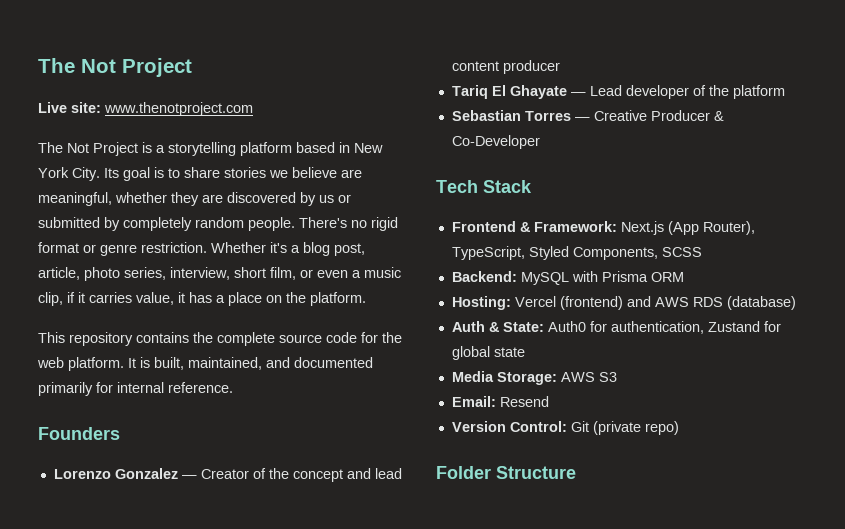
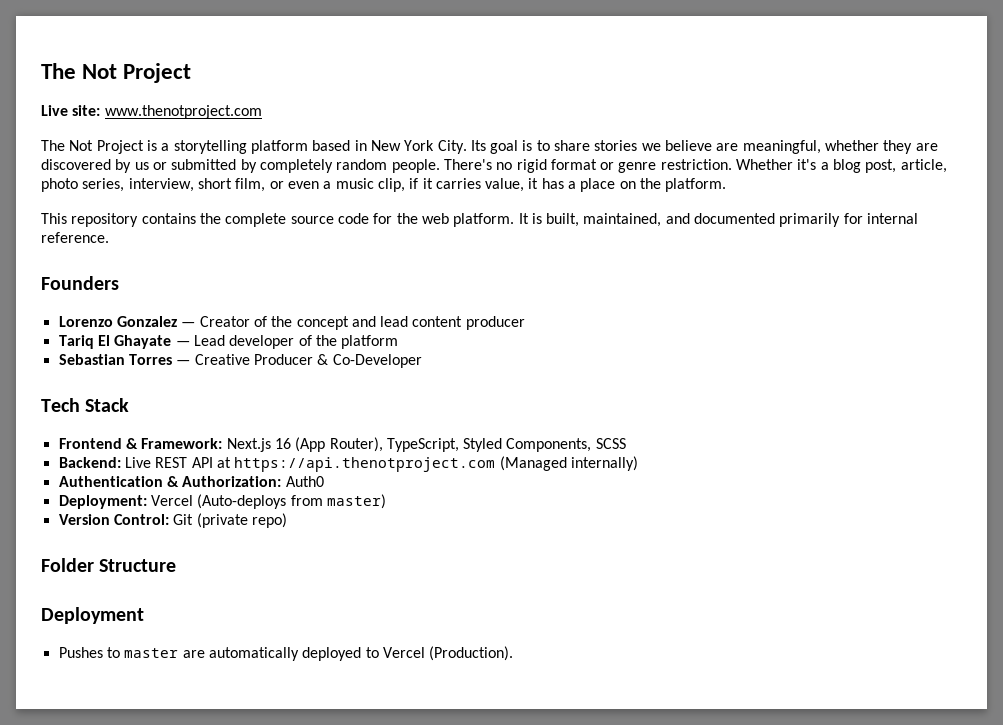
(664, 228) none -> [274,438,291,449] 16
[520,271,684,285] [451,296,796,310] [451,321,781,334] [451,346,525,360] [451,371,617,385] [451,396,549,407] MySQL with Prisma ORM // Hosting: Vercel (frontend) and AWS RDS (database) // Auth & State: Auth0 for authentication, Zustand for global state // Media Storage: AWS S3 // Email: Resend -> [124,456,638,472] [58,476,324,487] [58,494,386,509] Live REST API at https://api.thenotproject.com (Managed internally) // Authentication & Authorization: Auth0 // Deployment: Vercel (Auto-deploys from master)
(576, 472) none -> [41,607,144,624] [58,646,514,661] // Deployment // Pushes to master are automatically deployed to Vercel (Production).

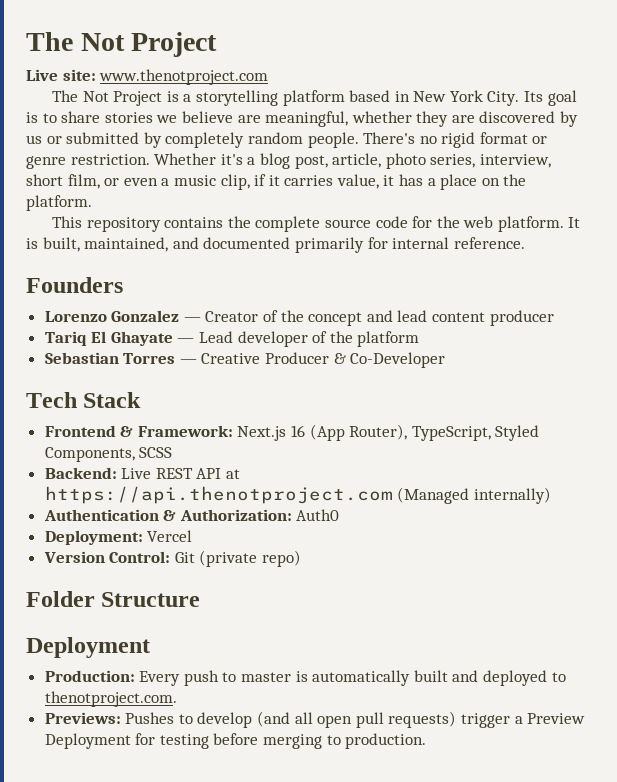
[197,494,386,509] (Auto-deploys from master) -> (193, 536) none
[58,646,514,661] Pushes to master are automatically deployed to Vercel (Production). -> [44,670,566,686] [44,691,177,707] [44,711,586,728] [44,733,427,749] Production: Every push to master is automatically built and deployed to thenotproject.com. // Previews: Pushes to develop (and all open pull requests) trigger a Preview Deployment for testing before merging to production.

